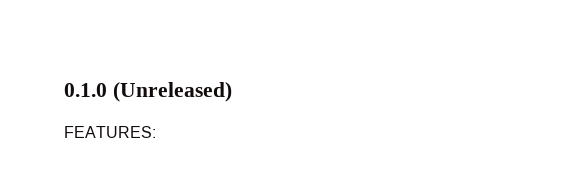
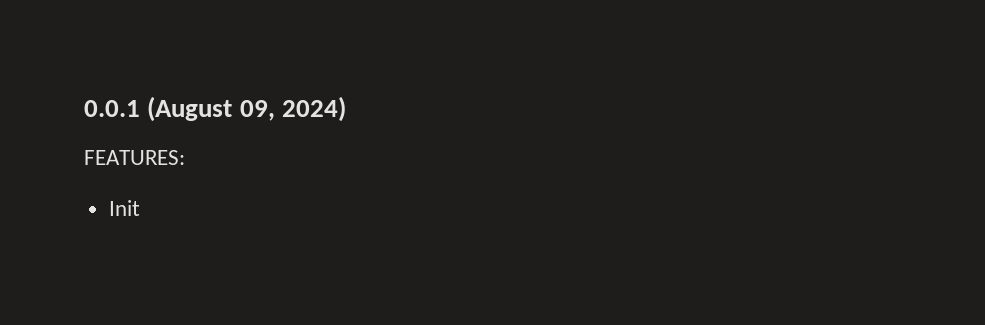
[64,82,232,102] 0.1.0 (Unreleased) -> [84,96,346,122] 0.0.1 (August 09, 2024)
(156, 132) none -> [109,200,141,216] // Init

